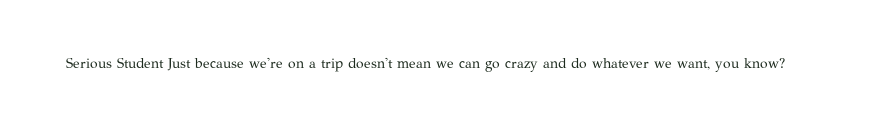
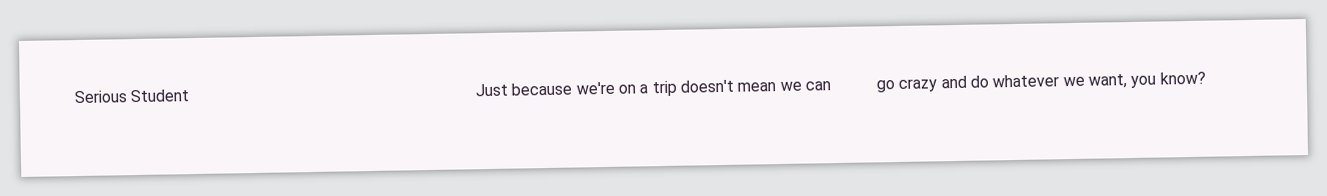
(165, 62) none -> (190, 96) //

